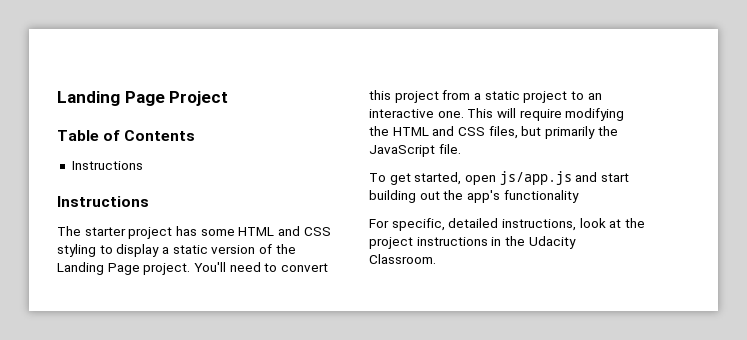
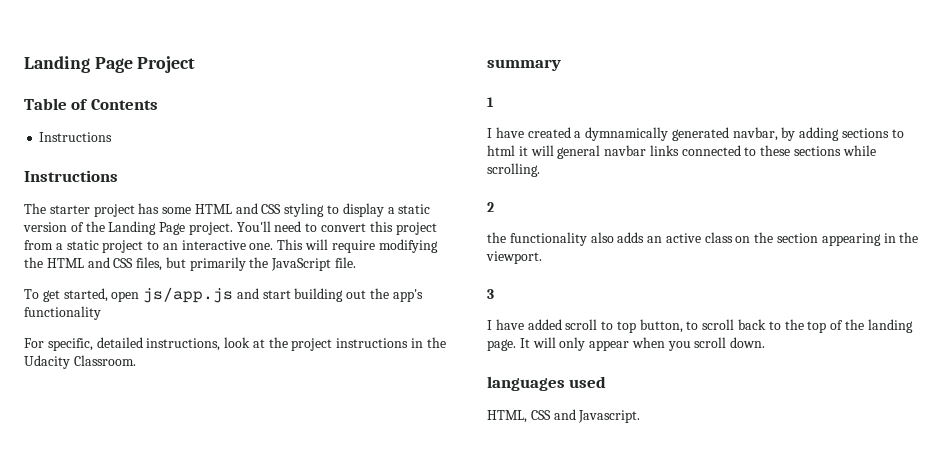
(436, 259) none -> [487,59,561,71] [487,97,494,107] [487,127,904,141] [487,145,876,159] [487,163,540,177] [487,202,494,212] [487,232,919,246] [486,251,542,264] [487,289,494,299] [487,319,913,333] [487,337,766,351] [487,376,607,391] [487,409,641,423] // summary // 1 // I have created a dymnamically generated navbar, by adding sections to html it will general navbar links connected to these sections while scrolling. // 2 // the functionality also adds an active class on the section appearing in the viewport. // 3 // I have added scroll to top button, to scroll back to the top of the landing page. It will only appear when you scroll down. // languages used // HTML, CSS and Javascript.

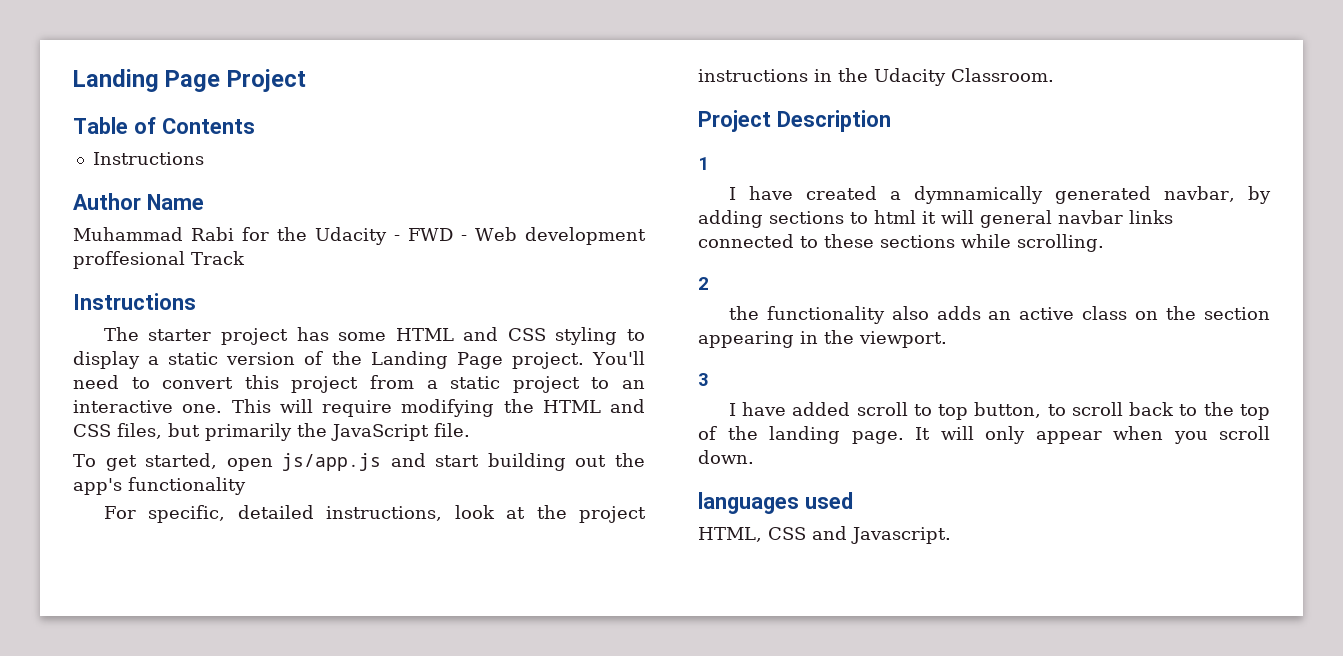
(113, 137) none -> [73,193,204,210] [73,227,646,245] [73,251,245,269] // Author Name // Muhammad Rabi for the Udacity - FWD - Web development proffesional Track
[487,59,561,71] summary -> [698,110,891,132] Project Description

